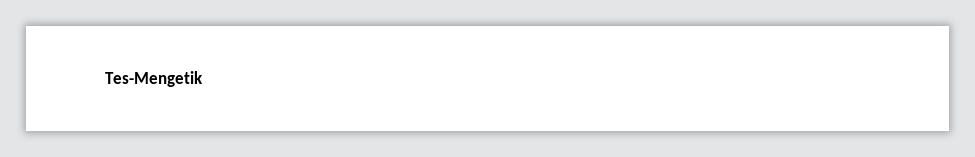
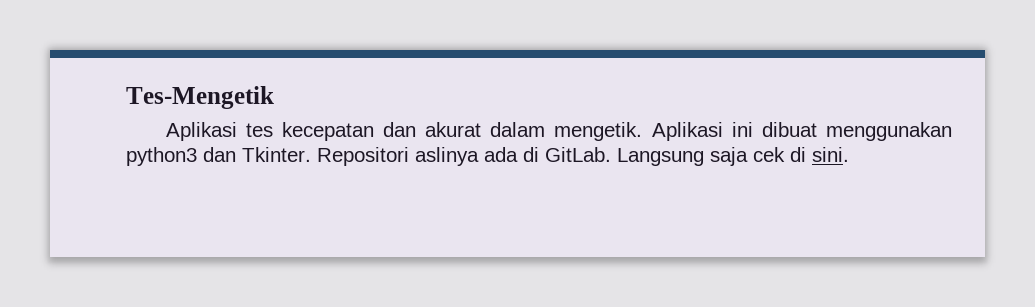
(203, 79) none -> [165,122,953,141] [126,147,849,166] // Aplikasi tes kecepatan dan akurat dalam mengetik. Aplikasi ini dibuat menggunakan python3 dan Tkinter. Repositori aslinya ada di GitLab. Langsung saja cek di sini.

